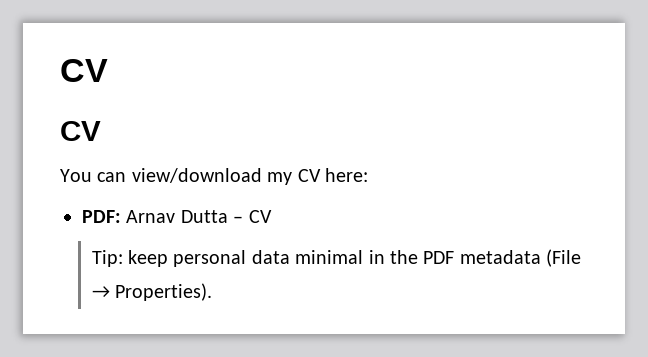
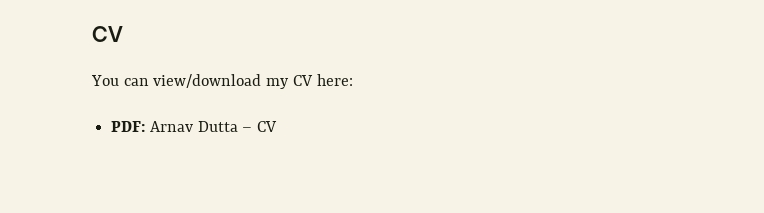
[60,59,108,82] [60,121,101,141] CV // CV -> [92,26,123,42] CV
[91,249,582,267] [91,283,213,301] // Tip: keep personal data minimal in the PDF metadata (File → Properties). -> (278, 126) none

